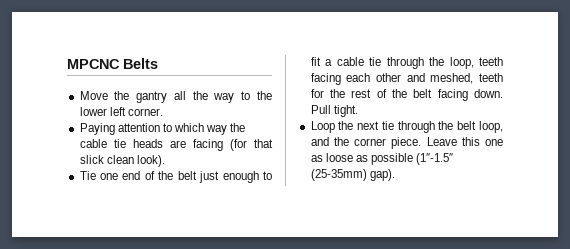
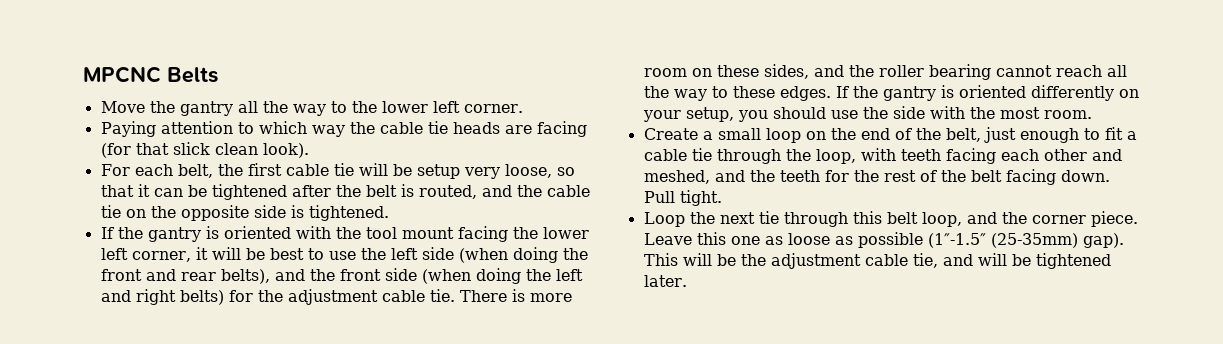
[79,171,119,180] Tie one -> [100,163,575,179] [100,184,590,200] [100,205,389,221] [100,226,589,242] [100,247,588,263] [100,268,583,284] [100,289,572,305] [643,64,1127,80] [643,85,1139,101] [642,106,1092,122] [643,128,856,143] For each belt, the first cable tie will be setup very loose, so that it can be tightened after the belt is routed, and the cable tie on the opposite side is tightened. // If the gantry is oriented with the tool mount facing the lower left corner, it will be best to use the left side (when doing the front and rear belts), and the front side (when doing the left and right belts) for the adjustment cable tie. There is more room on these sides, and the roller bearing cannot reach all the way to these edges. If the gantry is oriented differently on your setup, you should use the side with the most room. // Create a small loop on the
[177,171,197,180] belt -> [945,128,981,142] belt,
(474, 63) none -> [860,148,896,161] with
(474, 78) none -> [714,170,775,182] and the
[438,121,454,130] the -> [852,211,882,224] this
(395, 175) none -> [643,253,1111,269] [643,275,687,287] This will be the adjustment cable tie, and will be tightened later.

